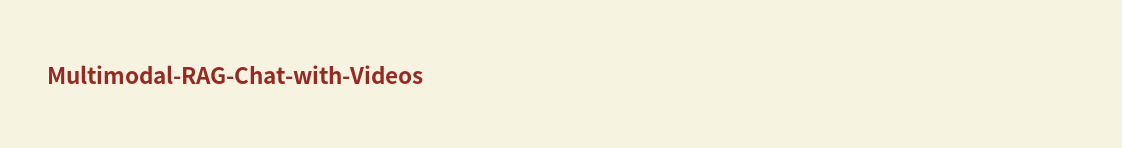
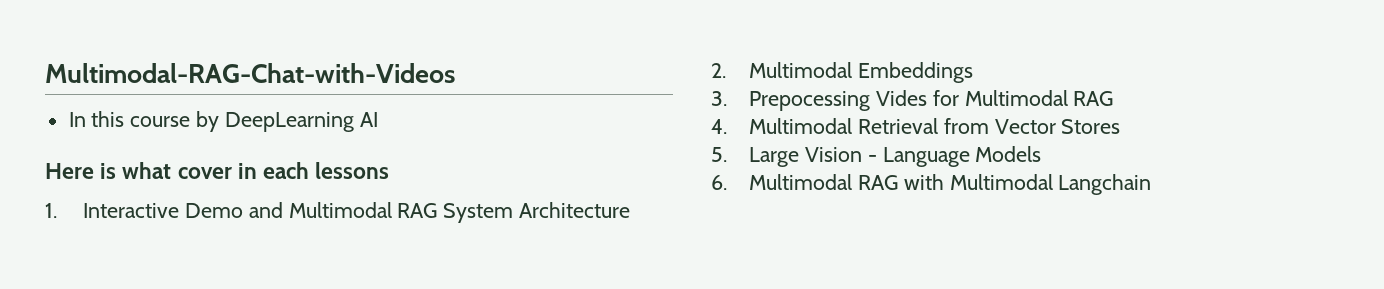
(423, 74) none -> [68,111,378,132] [45,162,390,179] [45,202,631,223] [711,62,974,83] [711,90,1114,111] [711,118,1121,134] [711,146,1042,167] [711,174,1152,195] // In this course by DeepLearning AI // Here is what cover in each lessons // 1. Interactive Demo and Multimodal RAG System Architecture // 2. Multimodal Embeddings // 3. Prepocessing Vides for Multimodal RAG // 4. Multimodal Retrieval from Vector Stores // 5. Large Vision - Language Models // 6. Multimodal RAG with Multimodal Langchain

